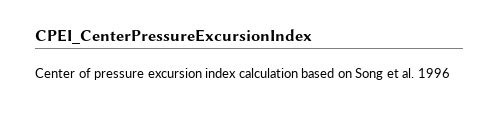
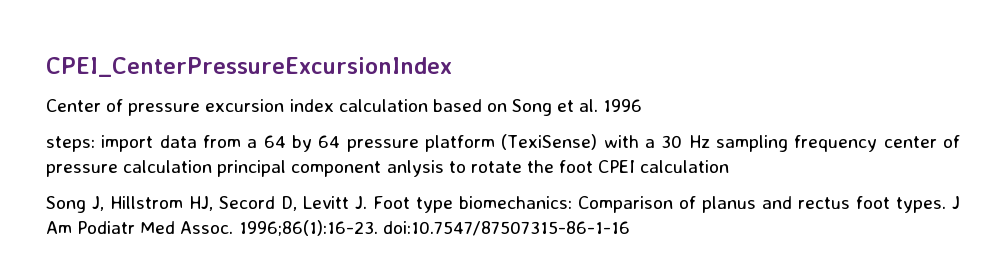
(450, 73) none -> [46,134,961,152] [46,160,730,177] [46,196,960,213] [46,220,630,236] // steps: import data from a 64 by 64 pressure platform (TexiSense) with a 30 Hz sampling frequency center of pressure calculation principal component anlysis to rotate the foot CPEI calculation // Song J, Hillstrom HJ, Secord D, Levitt J. Foot type biomechanics: Comparison of planus and rectus foot types. J Am Podiatr Med Assoc. 1996;86(1):16-23. doi:10.7547/87507315-86-1-16

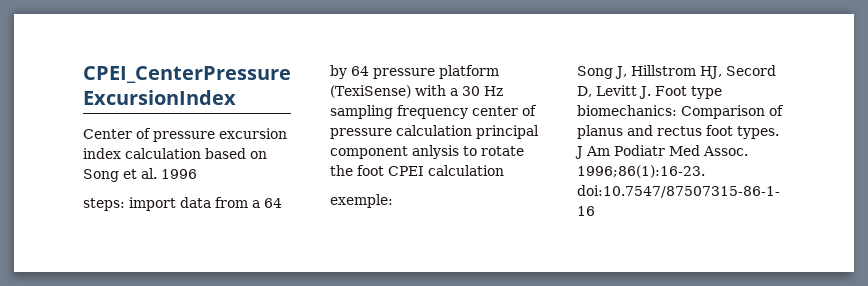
(730, 166) none -> [330,194,393,208] // exemple:

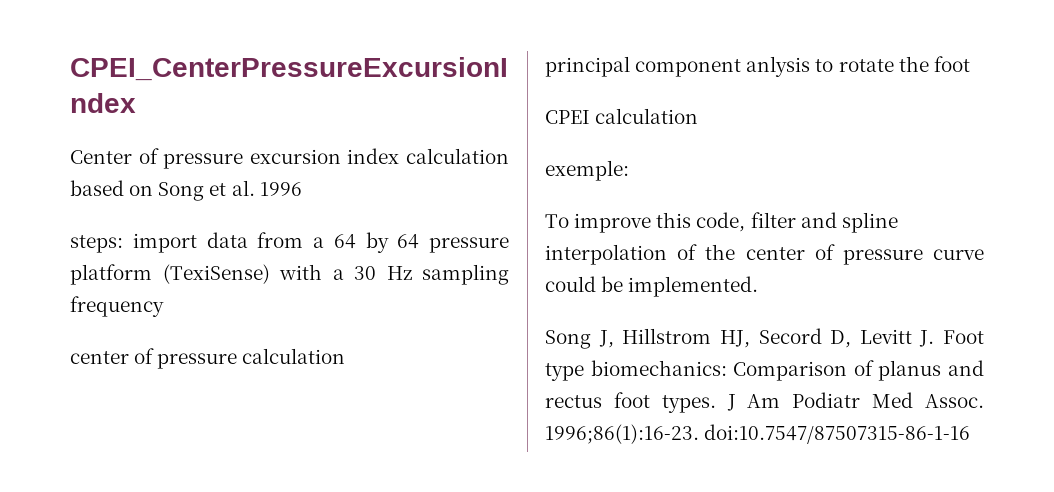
(468, 112) none -> (164, 306) //
(472, 130) none -> (346, 356) //
(384, 170) none -> (970, 64) //
(393, 201) none -> [545,212,898,233] [545,244,985,265] [545,276,759,297] // To improve this code, filter and spline interpolation of the center of pressure curve could be implemented.

